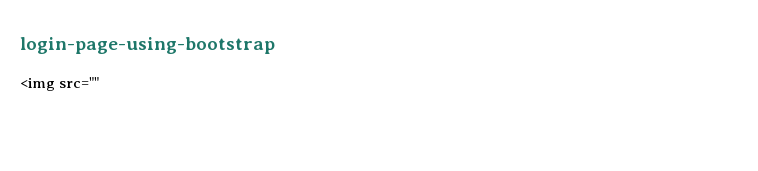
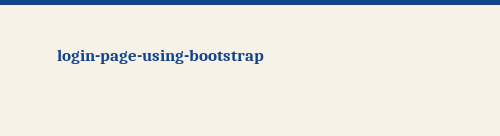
[20,77,100,91] // <img src="" -> (264, 56) none

